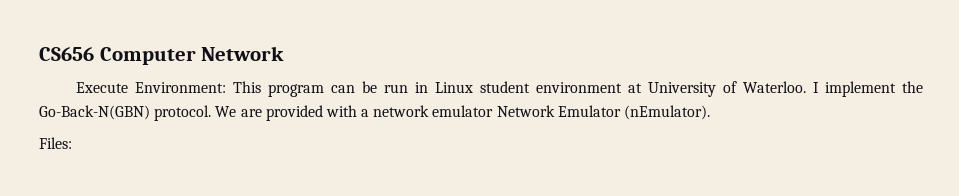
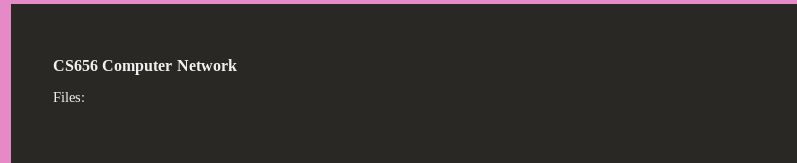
[76,81,923,97] [39,105,711,121] // Execute Environment: This program can be run in Linux student environment at University of Waterloo. I implement the Go-Back-N(GBN) protocol. We are provided with a network emulator Network Emulator (nEmulator). -> (237, 65) none

